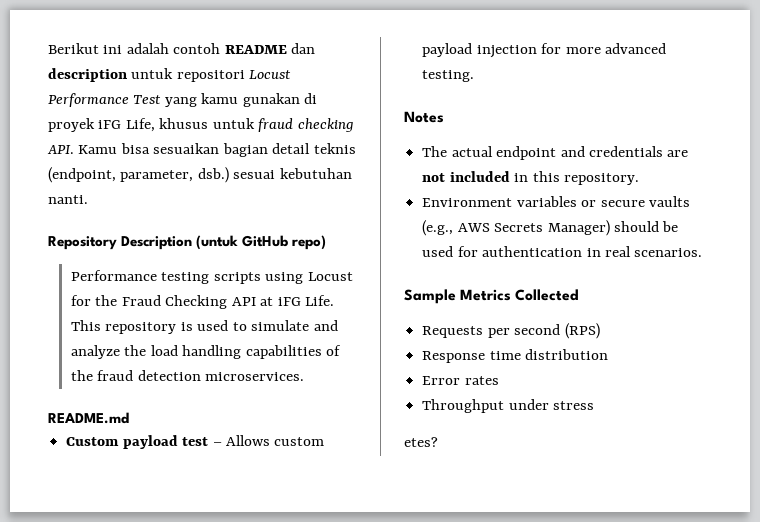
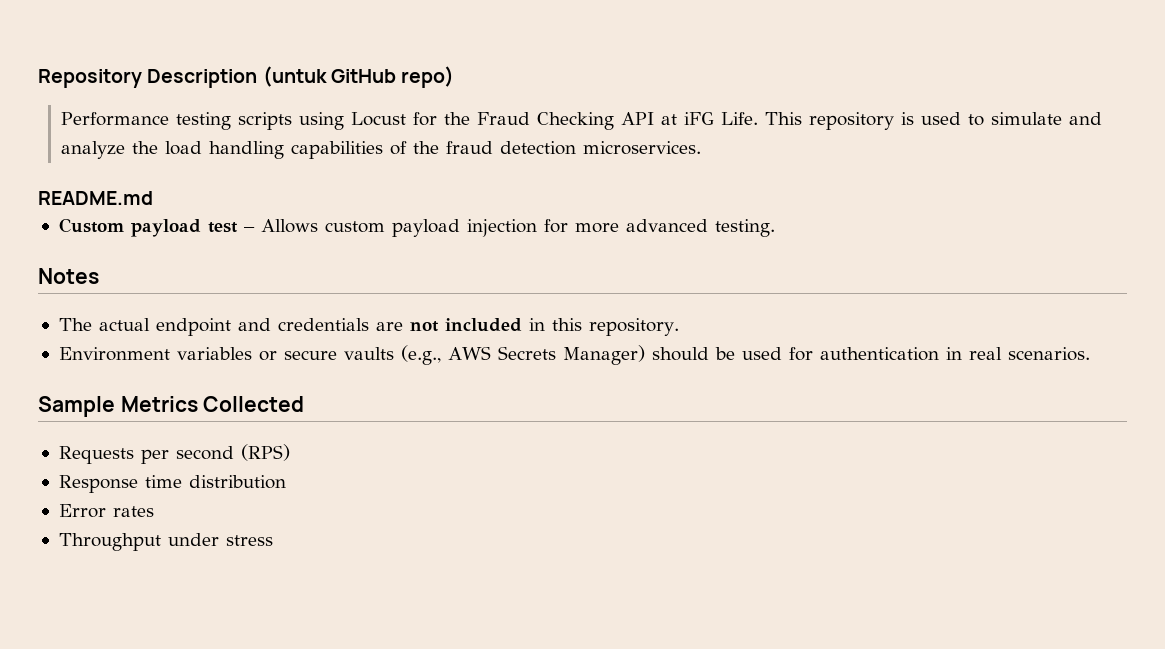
[48,43,316,54] [48,68,292,82] [48,93,318,107] [48,118,353,132] [47,143,356,157] [48,167,352,183] [48,195,88,204] Berikut ini adalah contoh README dan description untuk repositori Locust Performance Test yang kamu gunakan di proyek iFG Life, khusus untuk fraud checking API. Kamu bisa sesuaikan bagian detail teknis (endpoint, parameter, dsb.) sesuai kebutuhan nanti. // -> (38, 78) none
[404,437,438,447] // etes? -> (273, 540) none

